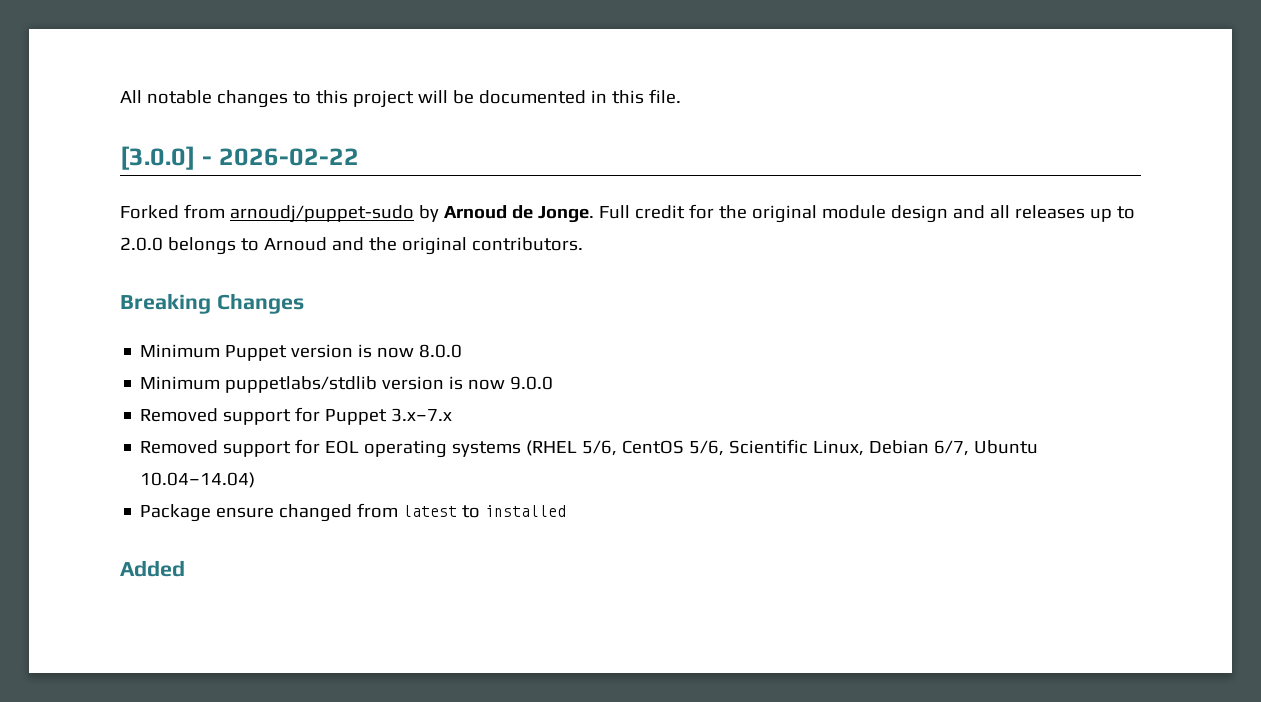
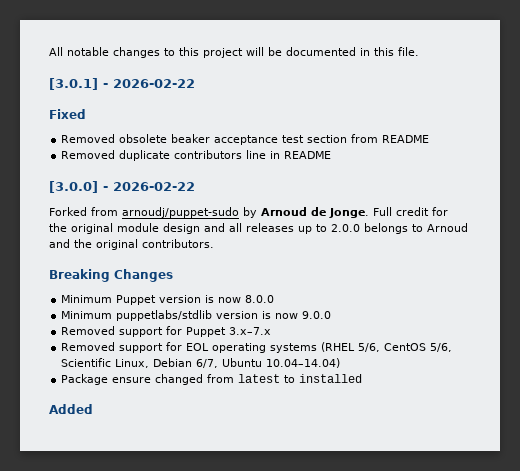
(681, 96) none -> [49,78,195,90] [49,109,86,119] [61,134,430,145] [61,150,332,161] // [3.0.1] - 2026-02-22 // Fixed // Removed obsolete beaker acceptance test section from README // Removed duplicate contributors line in README

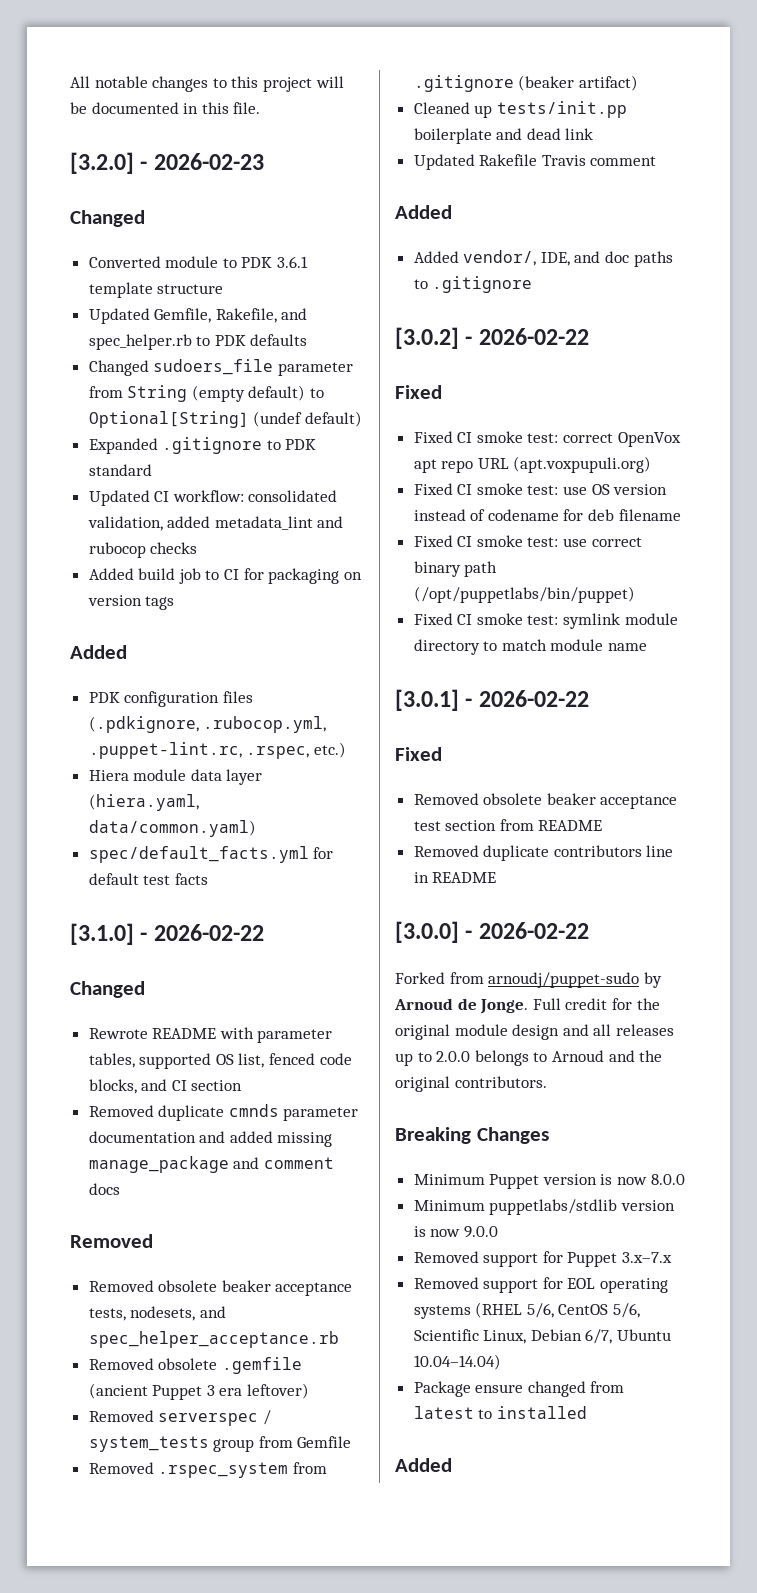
(419, 51) none -> [70,152,264,174] [70,210,145,227] [88,256,309,268] [88,282,224,298] [88,308,308,324] [88,334,308,350] [88,359,353,376] [88,385,325,402] [88,411,362,428] [88,437,317,454] [88,464,152,476] [88,490,338,506] [87,516,344,531] [88,542,198,558] [88,568,362,584] [87,595,175,610] [70,645,127,659] [88,691,253,707] [88,716,327,733] [88,742,346,759] [88,769,263,785] [88,794,199,811] [88,820,256,837] [88,846,334,863] [88,873,208,885] [70,923,264,945] [70,981,145,998] [88,1027,333,1043] [88,1053,352,1069] [88,1079,243,1094] [88,1104,359,1121] [88,1131,333,1147] [88,1156,334,1173] [88,1183,120,1195] [70,1234,153,1248] [88,1280,353,1296] [88,1306,226,1321] [88,1331,339,1348] [88,1357,302,1374] [88,1383,310,1400] [88,1410,271,1426] [88,1436,352,1452] [88,1462,327,1478] [413,75,638,92] [413,101,627,118] [413,128,594,144] [413,154,657,170] [395,205,452,219] [413,250,673,267] [413,276,533,293] [395,327,589,349] [395,385,442,399] [413,431,681,447] [413,456,652,473] [413,483,668,495] [413,509,681,521] [413,535,642,547] [413,561,498,577] [413,586,635,603] [413,613,678,629] [413,639,648,655] // [3.2.0] - 2026-02-23 // Changed // Converted module to PDK 3.6.1 template structure // Updated Gemfile, Rakefile, and spec_helper.rb to PDK defaults // Changed sudoers_file parameter from String (empty default) to Optional[String] (undef default) // Expanded .gitignore to PDK standard // Updated CI workflow: consolidated validation, added metadata_lint and rubocop checks // Added build job to CI for packaging on version tags // Added // PDK configuration files (.pdkignore, .rubocop.yml, .puppet-lint.rc, .rspec, etc.) // Hiera module data layer (hiera.yaml, data/common.yaml) // spec/default_facts.yml for default test facts // [3.1.0] - 2026-02-22 // Changed // Rewrote README with parameter tables, supported OS list, fenced code blocks, and CI section // Removed duplicate cmnds parameter documentation and added missing manage_package and comment docs // Removed // Removed obsolete beaker acceptance tests, nodesets, and spec_helper_acceptance.rb // Removed obsolete .gemfile (ancient Puppet 3 era leftover) // Removed serverspec / system_tests group from Gemfile // Removed .rspec_system from .gitignore (beaker artifact) // Cleaned up tests/init.pp boilerplate and dead link // Updated Rakefile Travis comment // Added // Added vendor/, IDE, and doc paths to .gitignore // [3.0.2] - 2026-02-22 // Fixed // Fixed CI smoke test: correct OpenVox apt repo URL (apt.voxpupuli.org) // Fixed CI smoke test: use OS version instead of codename for deb filename // Fixed CI smoke test: use correct binary path (/opt/puppetlabs/bin/puppet) // Fixed CI smoke test: symlink module directory to match module name

